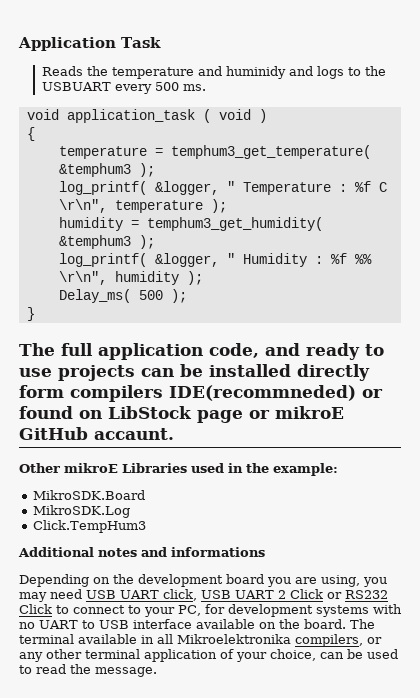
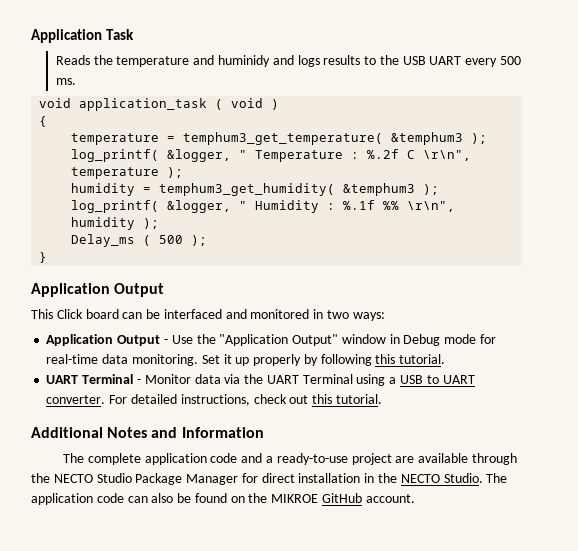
(344, 72) none -> [323,55,361,65] results
[41,82,111,91] USBUART -> [402,56,462,65] USB UART
[354,181,371,192] %f -> [367,149,400,159] %.2f
[330,253,347,264] %f -> [343,200,376,210] %.1f
[58,289,131,303] Delay_ms( -> [71,234,152,247] Delay_ms (
[19,343,384,360] [19,364,370,381] [19,385,383,402] [19,406,344,423] [19,427,174,440] [19,463,338,476] [32,490,145,500] [32,505,130,518] [32,520,146,533] [18,547,265,557] [19,574,387,587] [19,589,388,602] [19,604,402,617] [19,619,375,629] [19,634,382,647] [19,649,398,662] [19,664,157,677] The full application code, and ready to use projects can be installed directly form compilers IDE(recommneded) or found on LibStock page or mikroE GitHub accaunt. // Other mikroE Libraries used in the example: // MikroSDK.Board // MikroSDK.Log // Click.TempHum3 // Additional notes and informations // Depending on the development board you are using, you may need USB UART click, USB UART 2 Click or RS232 Click to connect to your PC, for development systems with no UART to USB interface available on the board. The terminal available in all Mikroelektronika compilers, or any other terminal application of your choice, can be used to read the message. -> [31,283,165,297] [31,309,385,321] [46,334,496,346] [46,354,446,366] [46,374,475,386] [46,394,382,406] [31,427,264,438] [63,453,517,465] [31,473,508,485] [31,493,415,505] Application Output // This Click board can be interfaced and monitored in two ways: // Application Output - Use the "Application Output" window in Debug mode for real-time data monitoring. Set it up properly by following this tutorial. // UART Terminal - Monitor data via the UART Terminal using a USB to UART converter. For detailed instructions, check out this tutorial. // Additional Notes and Information // The complete application code and a ready-to-use project are available through the NECTO Studio Package Manager for direct installation in the NECTO Studio. The application code can also be found on the MIKROE GitHub account.

